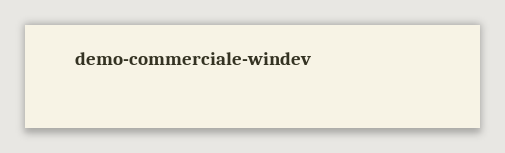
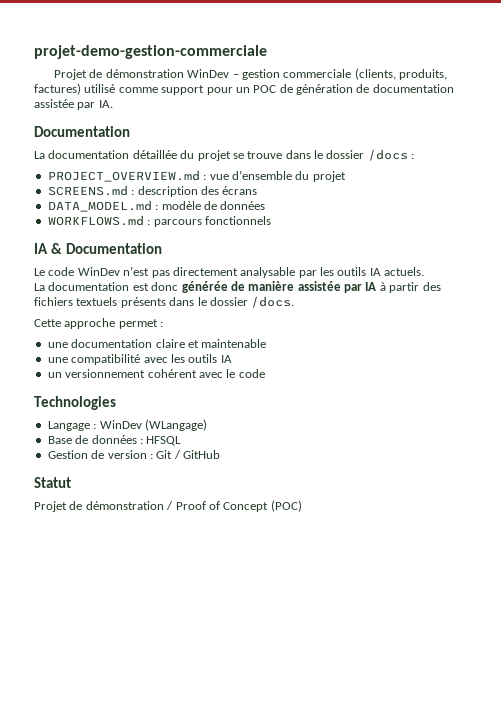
[75,52,311,65] demo-commerciale-windev -> [34,45,267,59] [54,68,448,80] [34,83,454,95] [34,99,113,110] [34,126,130,137] [34,149,415,161] [47,170,346,182] [47,185,258,197] [47,200,266,212] [47,215,271,227] [34,243,162,254] [34,266,425,278] [34,281,441,293] [34,296,295,308] [34,318,164,329] [47,339,267,348] [47,354,232,365] [47,369,265,378] [34,396,116,410] [47,419,207,431] [47,435,182,446] [47,450,220,459] [34,477,71,488] [34,500,302,512] projet-demo-gestion-commerciale // Projet de démonstration WinDev – gestion commerciale (clients, produits, factures) utilisé comme support pour un POC de génération de documentation assistée par IA. // Documentation // La documentation détaillée du projet se trouve dans le dossier /docs : // PROJECT_OVERVIEW.md : vue d’ensemble du projet // SCREENS.md : description des écrans // DATA_MODEL.md : modèle de données // WORKFLOWS.md : parcours fonctionnels // IA & Documentation // Le code WinDev n’est pas directement analysable par les outils IA actuels. // La documentation est donc générée de manière assistée par IA à partir des fichiers textuels présents dans le dossier /docs. // Cette approche permet : // une documentation claire et maintenable // une compatibilité avec les outils IA // un versionnement cohérent avec le code // Technologies // Langage : WinDev (WLangage) // Base de données : HFSQL // Gestion de version : Git / GitHub // Statut // Projet de démonstration / Proof of Concept (POC)

